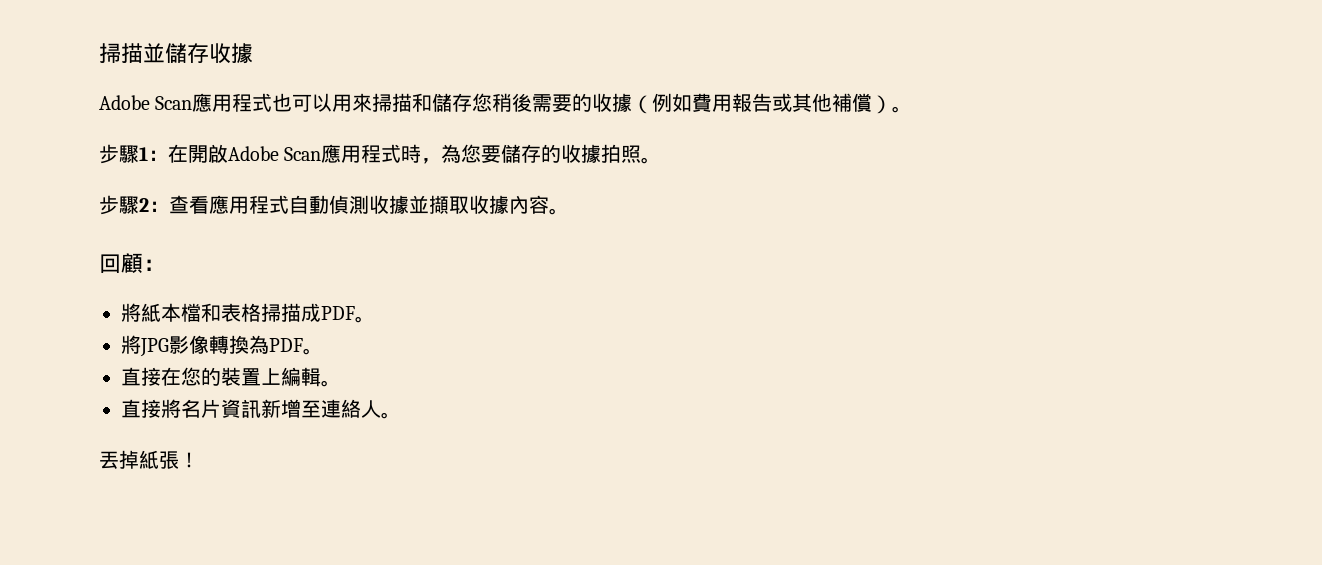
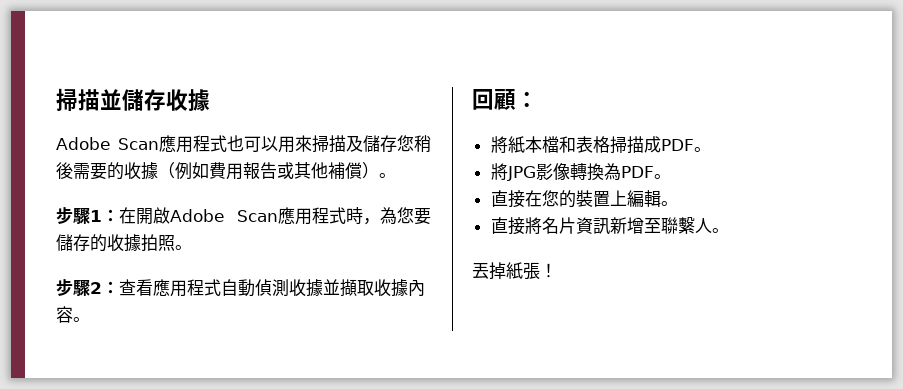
[412,93,433,112] 和 -> [346,135,363,152] 及
[321,399,361,418] 連絡 -> [660,217,695,234] 聯繫

